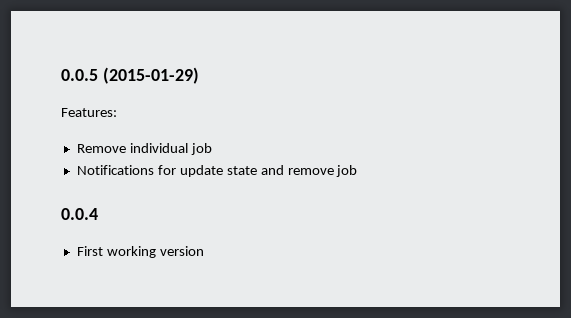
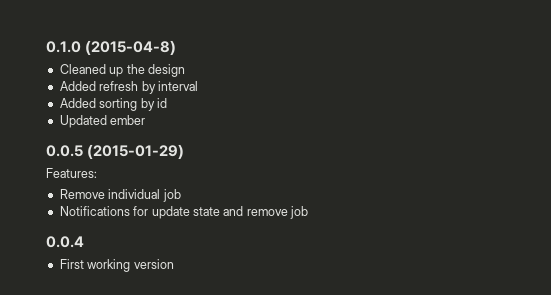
(61, 75) none -> [46,40,177,55] [59,64,185,77] [59,81,198,94] [59,98,167,111] [59,115,146,128] 0.1.0 (2015-04-8) // Cleaned up the design // Added refresh by interval // Added sorting by id // Updated ember //

